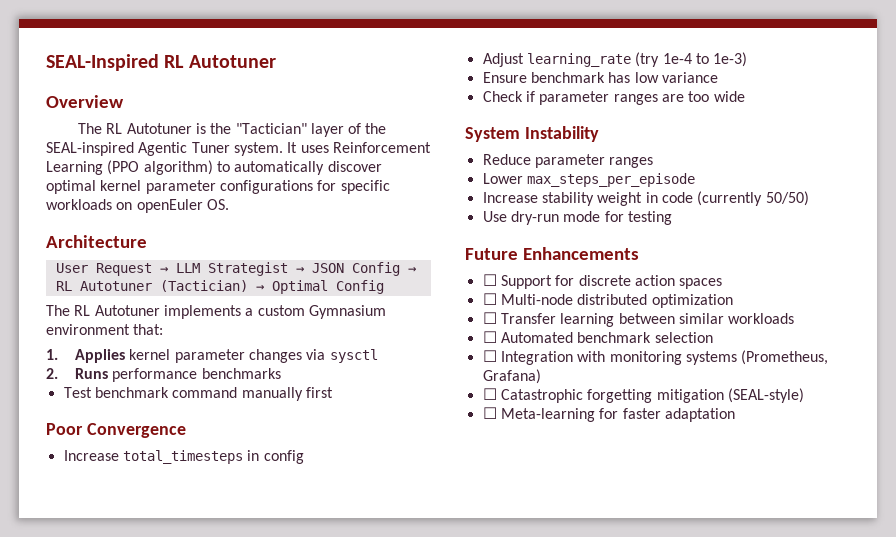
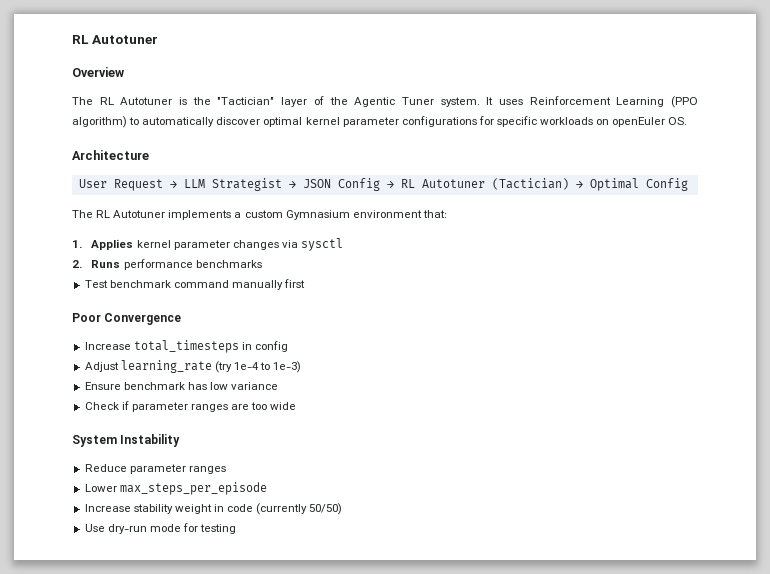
[46,54,159,71] SEAL-Inspired -> (72, 39) none
[46,142,134,156] SEAL-inspired -> (348, 101) none
[465,247,639,260] [482,274,723,289] [482,293,733,308] [482,312,795,327] [482,331,713,343] [482,350,829,365] [482,369,541,384] [482,388,804,403] [482,407,735,422] // Future Enhancements // ☐ Support for discrete action spaces // ☐ Multi-node distributed optimization // ☐ Transfer learning between similar workloads // ☐ Automated benchmark selection // ☐ Integration with monitoring systems (Prometheus, Grafana) // ☐ Catastrophic forgetting mitigation (SEAL-style) // ☐ Meta-learning for faster adaptation -> (237, 529) none

